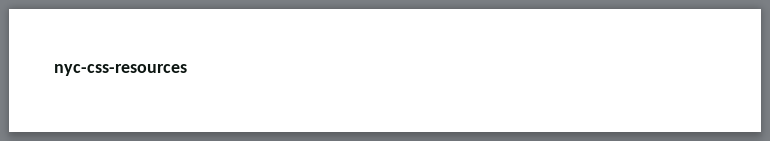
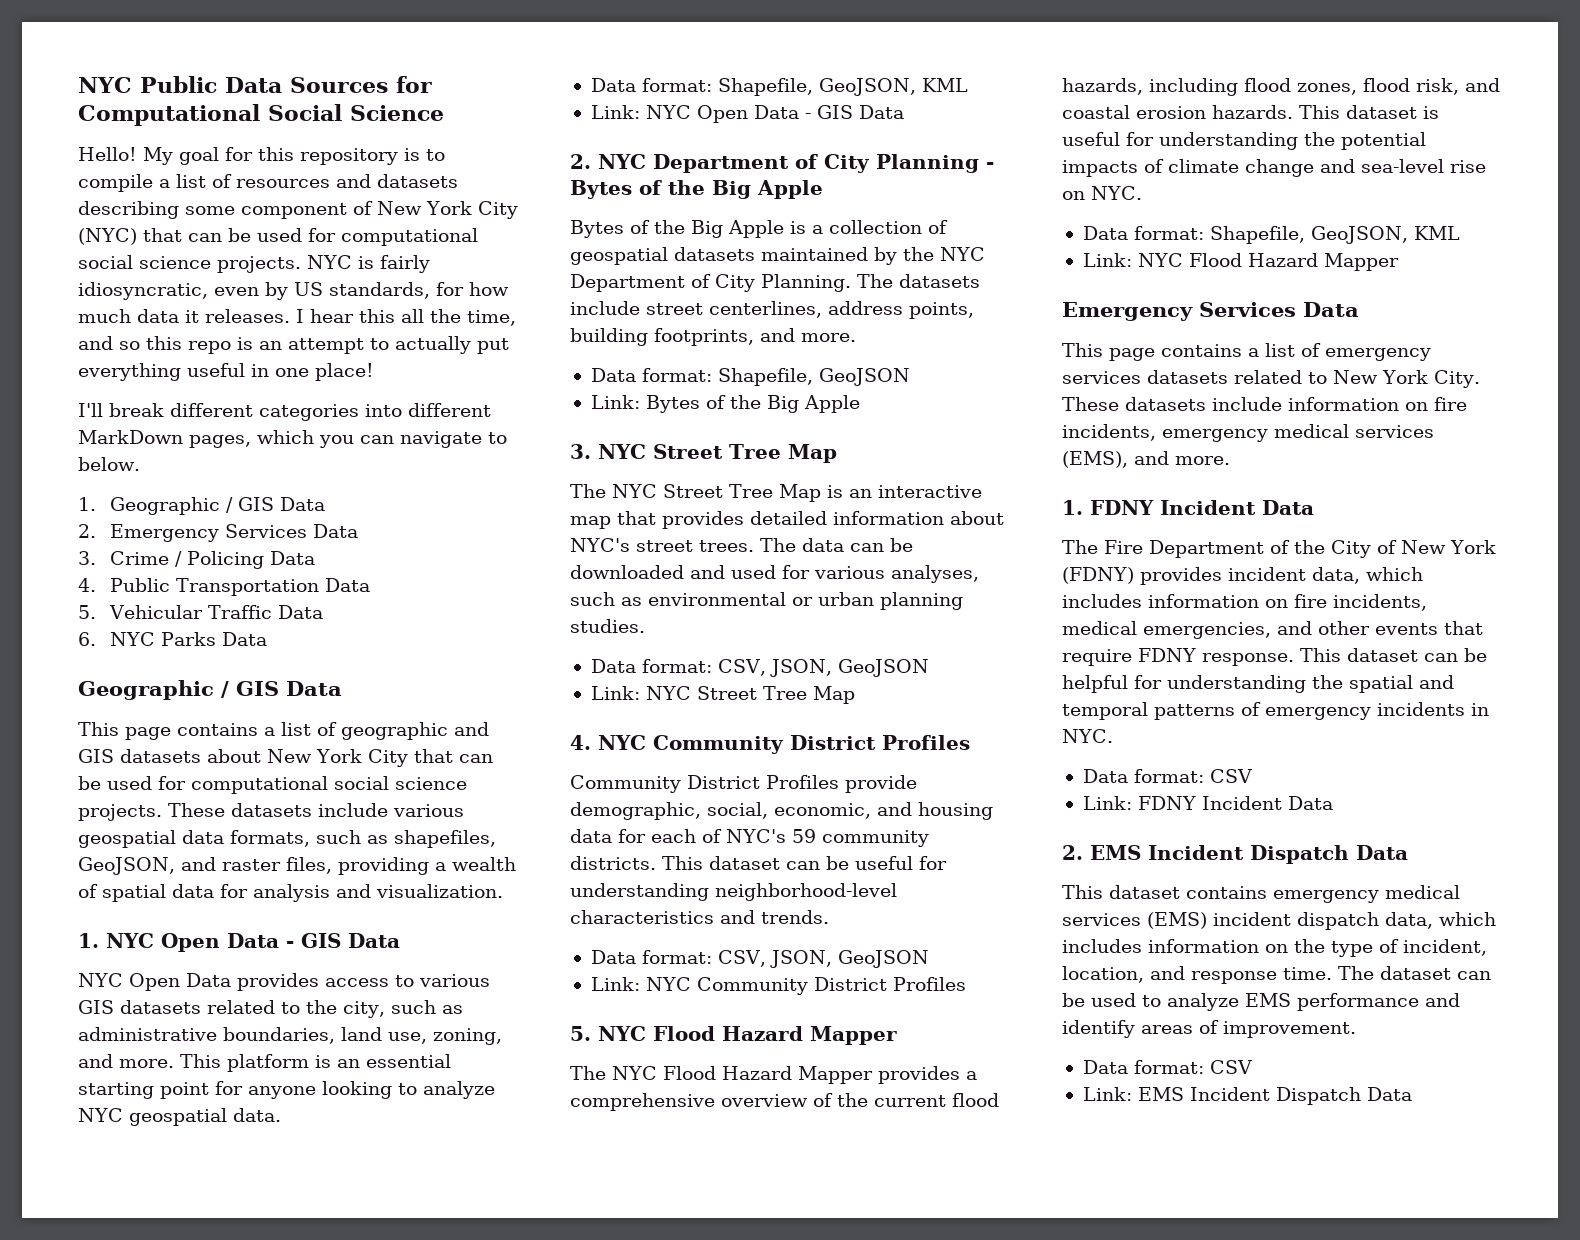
[54,64,187,76] nyc-css-resources -> [78,76,432,93] [78,104,444,126] [78,147,445,165] [78,174,458,192] [78,201,518,219] [78,228,478,246] [78,255,430,273] [78,282,509,300] [78,309,516,326] [78,336,509,354] [78,363,374,381] [78,403,491,421] [78,430,507,448] [78,457,140,471] [78,497,325,515] [78,524,358,542] [78,551,315,569] [78,578,370,596] [78,605,323,619] [78,632,267,646] [78,680,342,700] [78,722,489,740] [78,749,493,767] [78,776,467,794] [78,803,464,821] [78,830,496,848] [78,857,516,875] [78,884,503,902] [78,933,400,952] [78,973,490,991] [78,1000,463,1018] [78,1027,502,1045] [78,1054,451,1072] [78,1081,495,1099] [78,1108,281,1126] [590,78,968,96] [590,105,904,123] [570,154,994,173] [570,180,823,199] [570,220,948,238] [570,247,985,265] [570,274,980,292] [570,301,974,319] [570,328,856,346] [590,368,910,386] [590,395,860,413] [570,444,837,463] [570,484,982,502] [570,511,1004,529] [570,538,913,552] [570,565,979,583] [570,592,963,610] [570,619,645,633] [590,659,929,677] [590,686,855,704] [570,735,970,754] [570,775,917,793] [570,802,993,820] [570,829,929,847] [570,856,947,870] [570,883,897,901] [570,910,829,924] [590,950,929,968] [590,977,966,995] [570,1026,897,1045] [570,1066,977,1084] [570,1093,999,1111] [1062,78,1500,96] [1062,105,1439,119] [1062,132,1426,150] [1062,159,1486,177] [1062,186,1142,200] [1082,226,1460,244] [1082,253,1399,271] [1062,302,1359,321] [1062,343,1431,361] [1062,370,1480,388] [1062,397,1467,411] [1062,424,1434,442] [1062,451,1230,468] [1062,500,1314,515] [1062,540,1496,558] [1062,567,1423,585] [1062,594,1427,611] [1062,621,1483,639] [1062,648,1487,666] [1062,675,1454,693] [1062,702,1489,720] [1062,729,1113,743] [1082,769,1252,783] [1082,796,1333,810] [1062,845,1408,864] [1062,885,1460,903] [1062,912,1496,930] [1062,939,1487,957] [1062,966,1491,984] [1062,993,1460,1011] [1062,1020,1356,1038] [1082,1060,1252,1074] [1082,1087,1412,1105] NYC Public Data Sources for Computational Social Science // Hello! My goal for this repository is to compile a list of resources and datasets describing some component of New York City (NYC) that can be used for computational social science projects. NYC is fairly idiosyncratic, even by US standards, for how much data it releases. I hear this all the time, and so this repo is an attempt to actually put everything useful in one place! // I'll break different categories into different MarkDown pages, which you can navigate to below. // 1. Geographic / GIS Data // 2. Emergency Services Data // 3. Crime / Policing Data // 4. Public Transportation Data // 5. Vehicular Traffic Data // 6. NYC Parks Data // Geographic / GIS Data // This page contains a list of geographic and GIS datasets about New York City that can be used for computational social science projects. These datasets include various geospatial data formats, such as shapefiles, GeoJSON, and raster files, providing a wealth of spatial data for analysis and visualization. // 1. NYC Open Data - GIS Data // NYC Open Data provides access to various GIS datasets related to the city, such as administrative boundaries, land use, zoning, and more. This platform is an essential starting point for anyone looking to analyze NYC geospatial data. // Data format: Shapefile, GeoJSON, KML // Link: NYC Open Data - GIS Data // 2. NYC Department of City Planning - Bytes of the Big Apple // Bytes of the Big Apple is a collection of geospatial datasets maintained by the NYC Department of City Planning. The datasets include street centerlines, address points, building footprints, and more. // Data format: Shapefile, GeoJSON // Link: Bytes of the Big Apple // 3. NYC Street Tree Map // The NYC Street Tree Map is an interactive map that provides detailed information about NYC's street trees. The data can be downloaded and used for various analyses, such as environmental or urban planning studies. // Data format: CSV, JSON, GeoJSON // Link: NYC Street Tree Map // 4. NYC Community District Profiles // Community District Profiles provide demographic, social, economic, and housing data for each of NYC's 59 community districts. This dataset can be useful for understanding neighborhood-level characteristics and trends. // Data format: CSV, JSON, GeoJSON // Link: NYC Community District Profiles // 5. NYC Flood Hazard Mapper // The NYC Flood Hazard Mapper provides a comprehensive overview of the current flood hazards, including flood zones, flood risk, and coastal erosion hazards. This dataset is useful for understanding the potential impacts of climate change and sea-level rise on NYC. // Data format: Shapefile, GeoJSON, KML // Link: NYC Flood Hazard Mapper // Emergency Services Data // This page contains a list of emergency services datasets related to New York City. These datasets include information on fire incidents, emergency medical services (EMS), and more. // 1. FDNY Incident Data // The Fire Department of the City of New York (FDNY) provides incident data, which includes information on fire incidents, medical emergencies, and other events that require FDNY response. This dataset can be helpful for understanding the spatial and temporal patterns of emergency incidents in NYC. // Data format: CSV // Link: FDNY Incident Data // 2. EMS Incident Dispatch Data // This dataset contains emergency medical services (EMS) incident dispatch data, which includes information on the type of incident, location, and response time. The dataset can be used to analyze EMS performance and identify areas of improvement. // Data format: CSV // Link: EMS Incident Dispatch Data

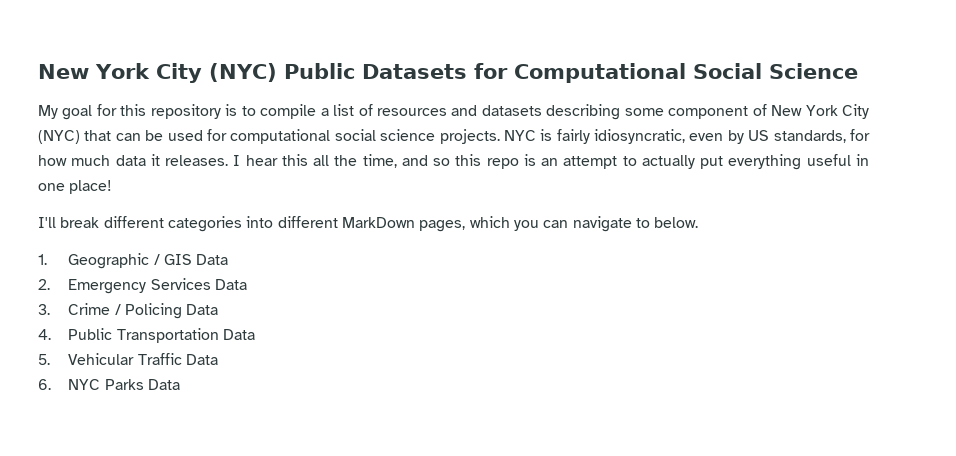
[78,76,388,93] NYC Public Data Sources -> [38,63,467,83] New York City (NYC) Public Datasets
[78,147,137,161] Hello! -> (858, 71) none
[78,680,342,700] [78,722,489,740] [78,749,493,767] [78,776,467,794] [78,803,464,821] [78,830,496,848] [78,857,516,875] [78,884,503,902] [78,933,400,952] [78,973,490,991] [78,1000,463,1018] [78,1027,502,1045] [78,1054,451,1072] [78,1081,495,1099] [78,1108,281,1126] [590,78,968,96] [590,105,904,123] [570,154,994,173] [570,180,823,199] [570,220,948,238] [570,247,985,265] [570,274,980,292] [570,301,974,319] [570,328,856,346] [590,368,910,386] [590,395,860,413] [570,444,837,463] [570,484,982,502] [570,511,1004,529] [570,538,913,552] [570,565,979,583] [570,592,963,610] [570,619,645,633] [590,659,929,677] [590,686,855,704] [570,735,970,754] [570,775,917,793] [570,802,993,820] [570,829,929,847] [570,856,947,870] [570,883,897,901] [570,910,829,924] [590,950,929,968] [590,977,966,995] [570,1026,897,1045] [570,1066,977,1084] [570,1093,999,1111] [1062,78,1500,96] [1062,105,1439,119] [1062,132,1426,150] [1062,159,1486,177] [1062,186,1142,200] [1082,226,1460,244] [1082,253,1399,271] [1062,302,1359,321] [1062,343,1431,361] [1062,370,1480,388] [1062,397,1467,411] [1062,424,1434,442] [1062,451,1230,468] [1062,500,1314,515] [1062,540,1496,558] [1062,567,1423,585] [1062,594,1427,611] [1062,621,1483,639] [1062,648,1487,666] [1062,675,1454,693] [1062,702,1489,720] [1062,729,1113,743] [1082,769,1252,783] [1082,796,1333,810] [1062,845,1408,864] [1062,885,1460,903] [1062,912,1496,930] [1062,939,1487,957] [1062,966,1491,984] [1062,993,1460,1011] [1062,1020,1356,1038] [1082,1060,1252,1074] [1082,1087,1412,1105] // Geographic / GIS Data // This page contains a list of geographic and GIS datasets about New York City that can be used for computational social science projects. These datasets include various geospatial data formats, such as shapefiles, GeoJSON, and raster files, providing a wealth of spatial data for analysis and visualization. // 1. NYC Open Data - GIS Data // NYC Open Data provides access to various GIS datasets related to the city, such as administrative boundaries, land use, zoning, and more. This platform is an essential starting point for anyone looking to analyze NYC geospatial data. // Data format: Shapefile, GeoJSON, KML // Link: NYC Open Data - GIS Data // 2. NYC Department of City Planning - Bytes of the Big Apple // Bytes of the Big Apple is a collection of geospatial datasets maintained by the NYC Department of City Planning. The datasets include street centerlines, address points, building footprints, and more. // Data format: Shapefile, GeoJSON // Link: Bytes of the Big Apple // 3. NYC Street Tree Map // The NYC Street Tree Map is an interactive map that provides detailed information about NYC's street trees. The data can be downloaded and used for various analyses, such as environmental or urban planning studies. // Data format: CSV, JSON, GeoJSON // Link: NYC Street Tree Map // 4. NYC Community District Profiles // Community District Profiles provide demographic, social, economic, and housing data for each of NYC's 59 community districts. This dataset can be useful for understanding neighborhood-level characteristics and trends. // Data format: CSV, JSON, GeoJSON // Link: NYC Community District Profiles // 5. NYC Flood Hazard Mapper // The NYC Flood Hazard Mapper provides a comprehensive overview of the current flood hazards, including flood zones, flood risk, and coastal erosion hazards. This dataset is useful for understanding the potential impacts of climate change and sea-level rise on NYC. // Data format: Shapefile, GeoJSON, KML // Link: NYC Flood Hazard Mapper // Emergency Services Data // This page contains a list of emergency services datasets related to New York City. These datasets include information on fire incidents, emergency medical services (EMS), and more. // 1. FDNY Incident Data // The Fire Department of the City of New York (FDNY) provides incident data, which includes information on fire incidents, medical emergencies, and other events that require FDNY response. This dataset can be helpful for understanding the spatial and temporal patterns of emergency incidents in NYC. // Data format: CSV // Link: FDNY Incident Data // 2. EMS Incident Dispatch Data // This dataset contains emergency medical services (EMS) incident dispatch data, which includes information on the type of incident, location, and response time. The dataset can be used to analyze EMS performance and identify areas of improvement. // Data format: CSV // Link: EMS Incident Dispatch Data -> (181, 384) none

